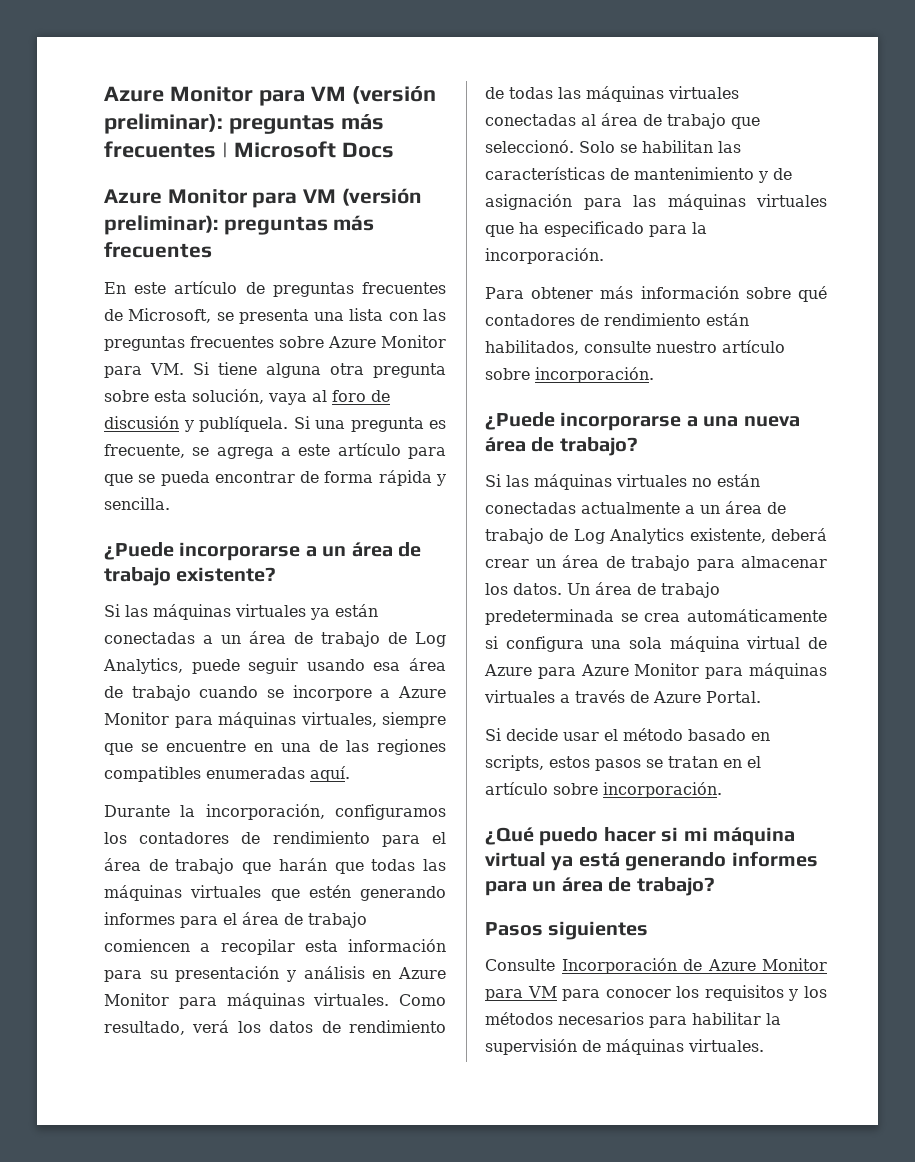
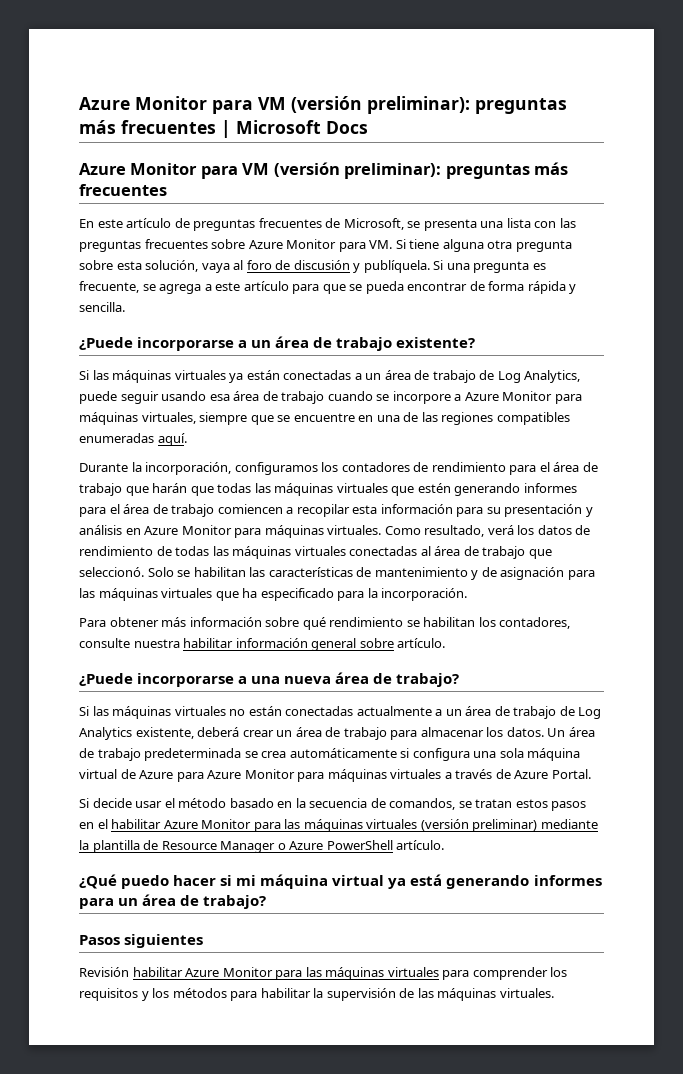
[485,313,749,326] [485,340,785,355] [485,367,654,383] contadores de rendimiento están habilitados, consulte nuestro artículo sobre incorporación. -> [329,617,571,629] [79,638,446,651] rendimiento se habilitan los contadores, consulte nuestra habilitar información general sobre artículo.
[485,755,761,771] [485,782,722,798] scripts, estos pasos se tratan en el artículo sobre incorporación. -> [295,798,587,811] [79,819,598,832] [79,840,445,853] la secuencia de comandos, se tratan estos pasos en el habilitar Azure Monitor para las máquinas virtuales (versión preliminar) mediante la plantilla de Resource Manager o Azure PowerShell artículo.
[485,958,827,974] [485,986,671,1001] Consulte Incorporación de Azure Monitor para VM para conocer -> [79,967,548,980] Revisión habilitar Azure Monitor para las máquinas virtuales para comprender
[558,1012,644,1025] necesarios -> (227, 993) none
(601, 1046) none -> [417,988,434,998] las

